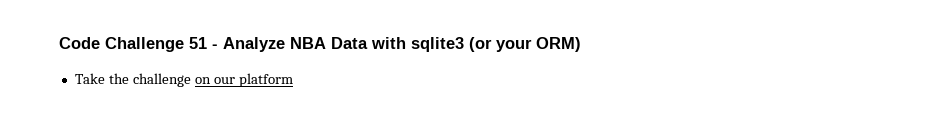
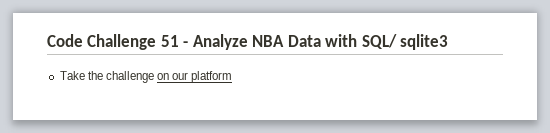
(406, 43) none -> [361,34,397,49] SQL/
[469,37,581,52] (or your ORM) -> (449, 42) none

